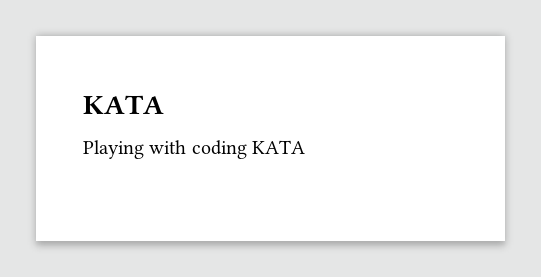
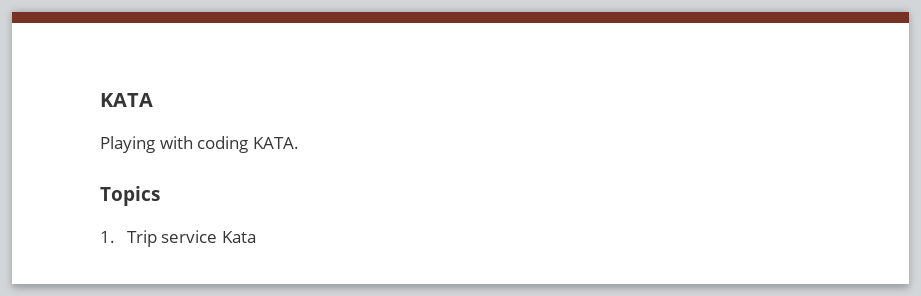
[252,140,306,154] KATA -> [252,137,299,149] [100,186,160,206] [100,230,256,247] KATA. // Topics // 1. Trip service Kata

